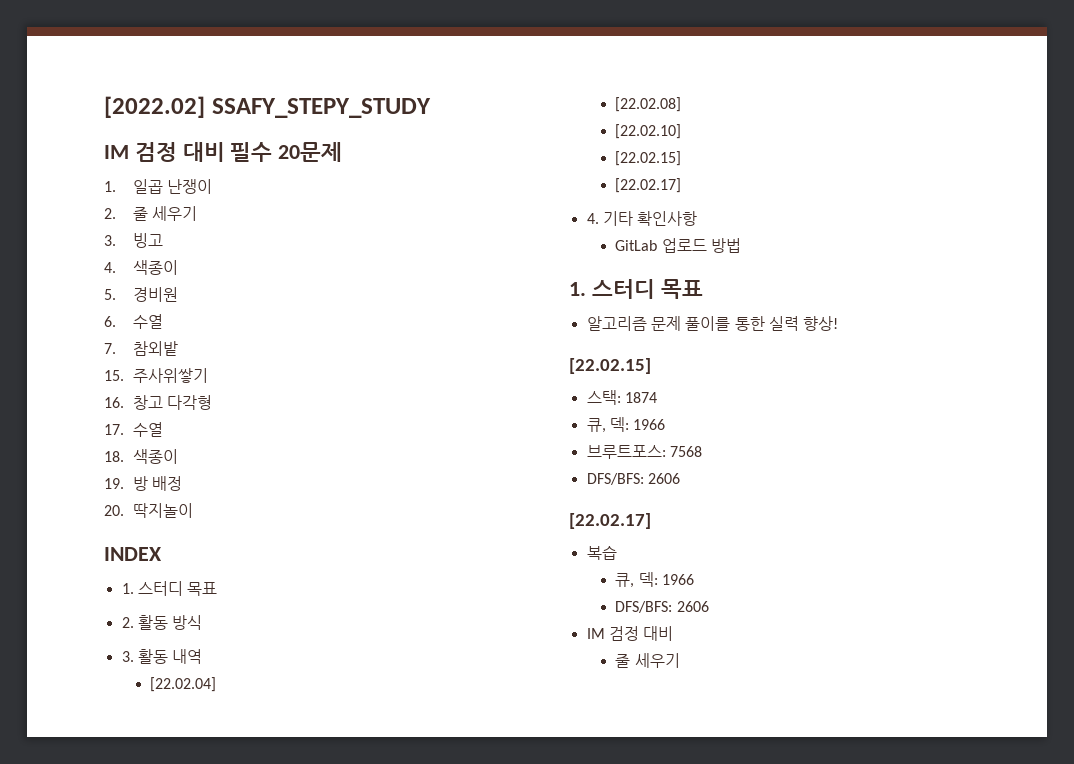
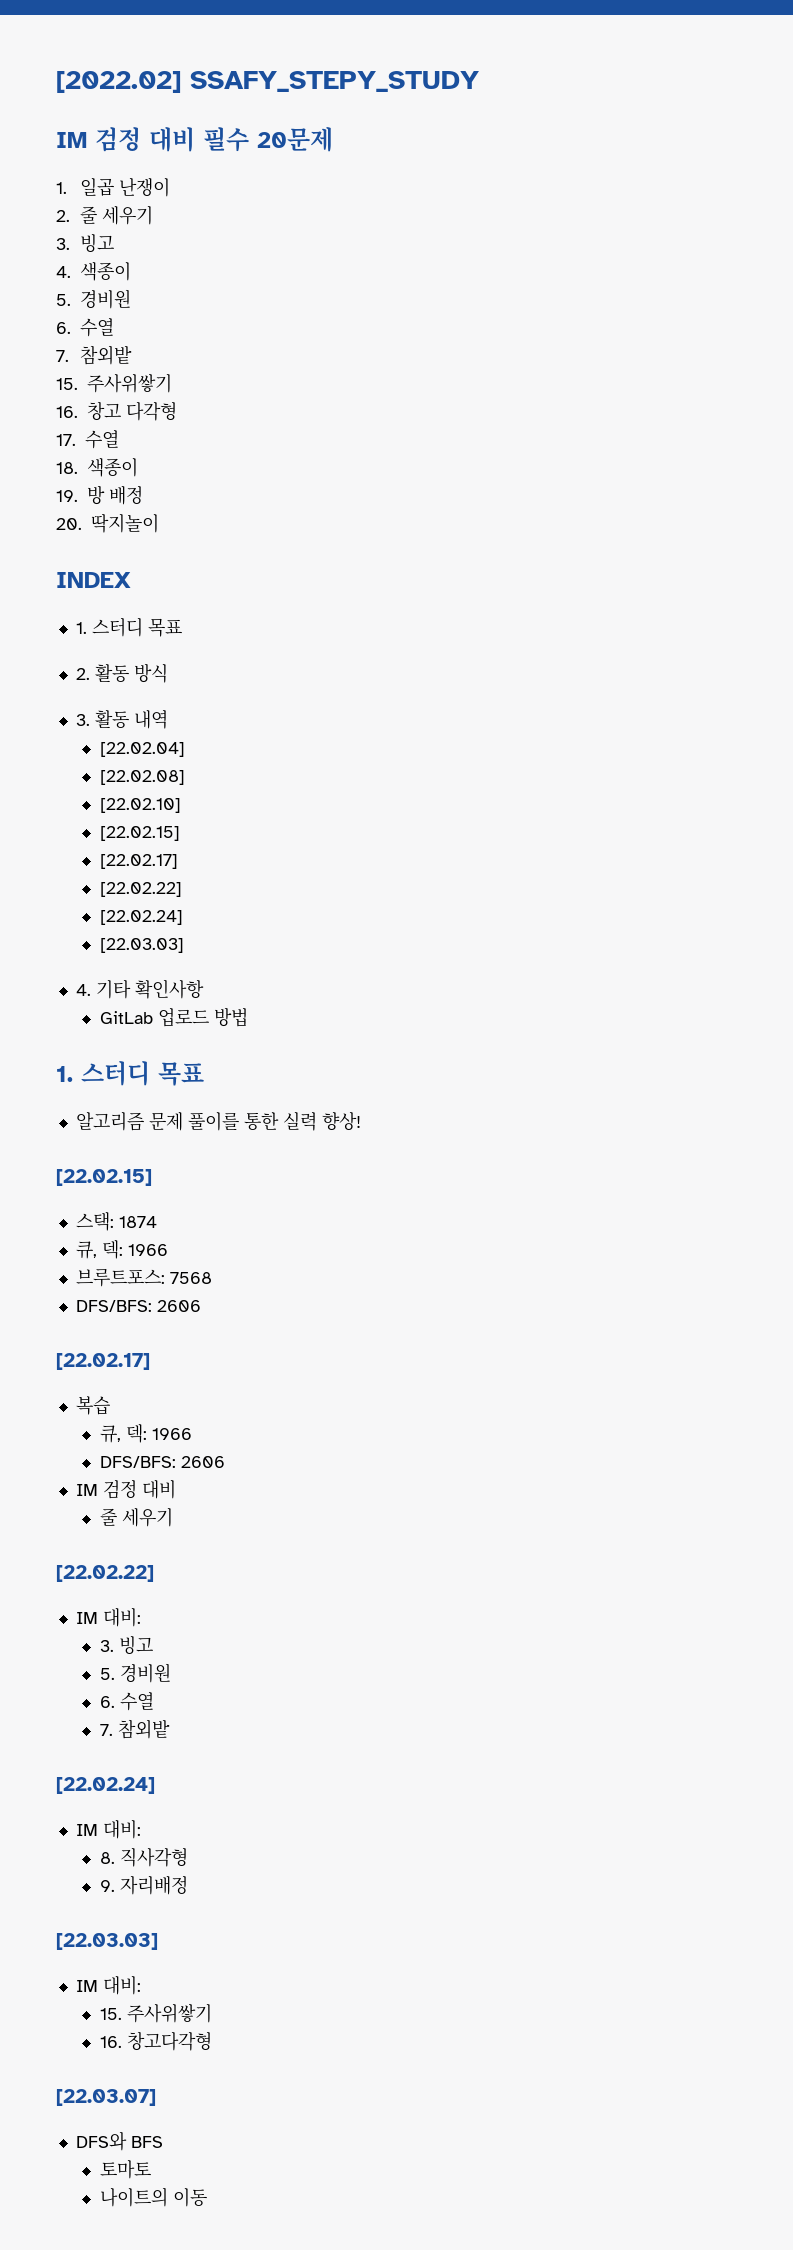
(682, 185) none -> [99,882,182,897] [99,910,183,925] [99,938,184,953] // [22.02.22] // [22.02.24] // [22.03.03]
(680, 660) none -> [56,1565,154,1582] [75,1608,141,1627] [99,1636,153,1655] [99,1663,171,1683] [99,1692,154,1711] [99,1719,170,1739] [56,1777,155,1794] [75,1820,141,1839] [99,1848,188,1867] [99,1875,188,1895] [56,1933,158,1950] [75,1976,141,1995] [99,2004,212,2023] [99,2031,212,2051] [56,2089,156,2106] [75,2131,163,2151] [99,2160,151,2179] [99,2187,207,2207] // [22.02.22] // IM 대비: // 3. 빙고 // 5. 경비원 // 6. 수열 // 7. 참외밭 // [22.02.24] // IM 대비: // 8. 직사각형 // 9. 자리배정 // [22.03.03] // IM 대비: // 15. 주사위쌓기 // 16. 창고다각형 // [22.03.07] // DFS와 BFS // 토마토 // 나이트의 이동

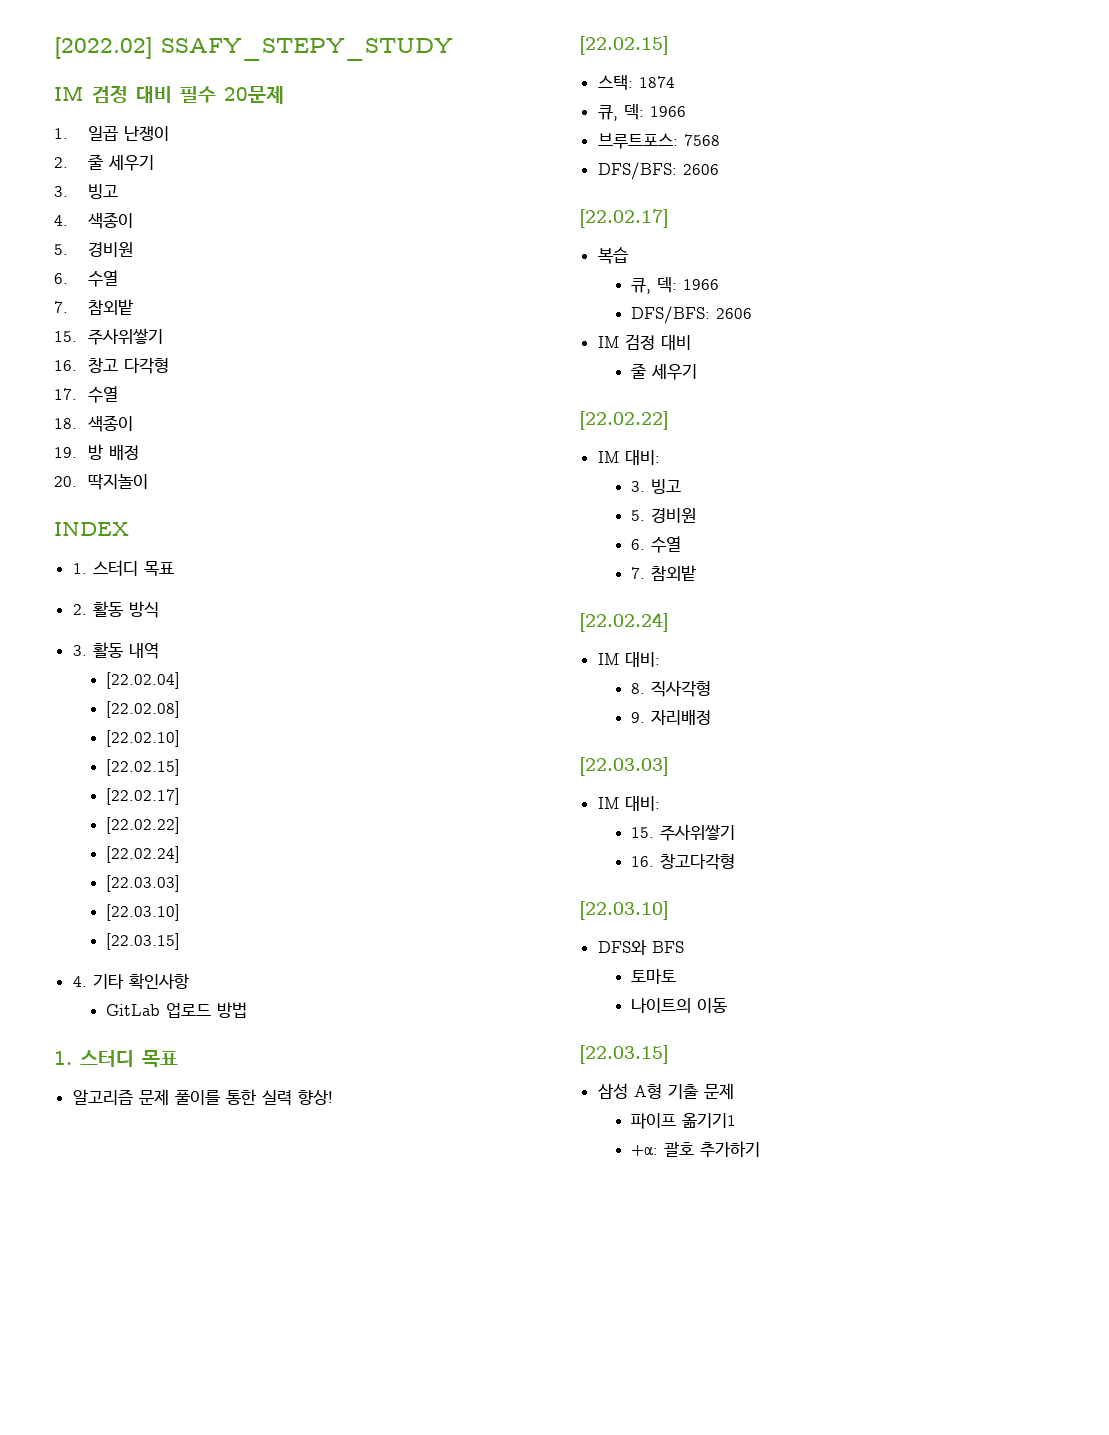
(184, 945) none -> [106,904,181,921] [106,933,181,950] // [22.03.10] // [22.03.15]
[56,2089,156,2106] [22.03.07] -> [579,901,669,920] [22.03.10]
(207, 2197) none -> [579,1045,669,1064] [597,1083,734,1099] [631,1113,737,1129] [631,1141,761,1158] // [22.03.15] // 삼성 A형 기출 문제 // 파이프 옮기기1 // +α: 괄호 추가하기

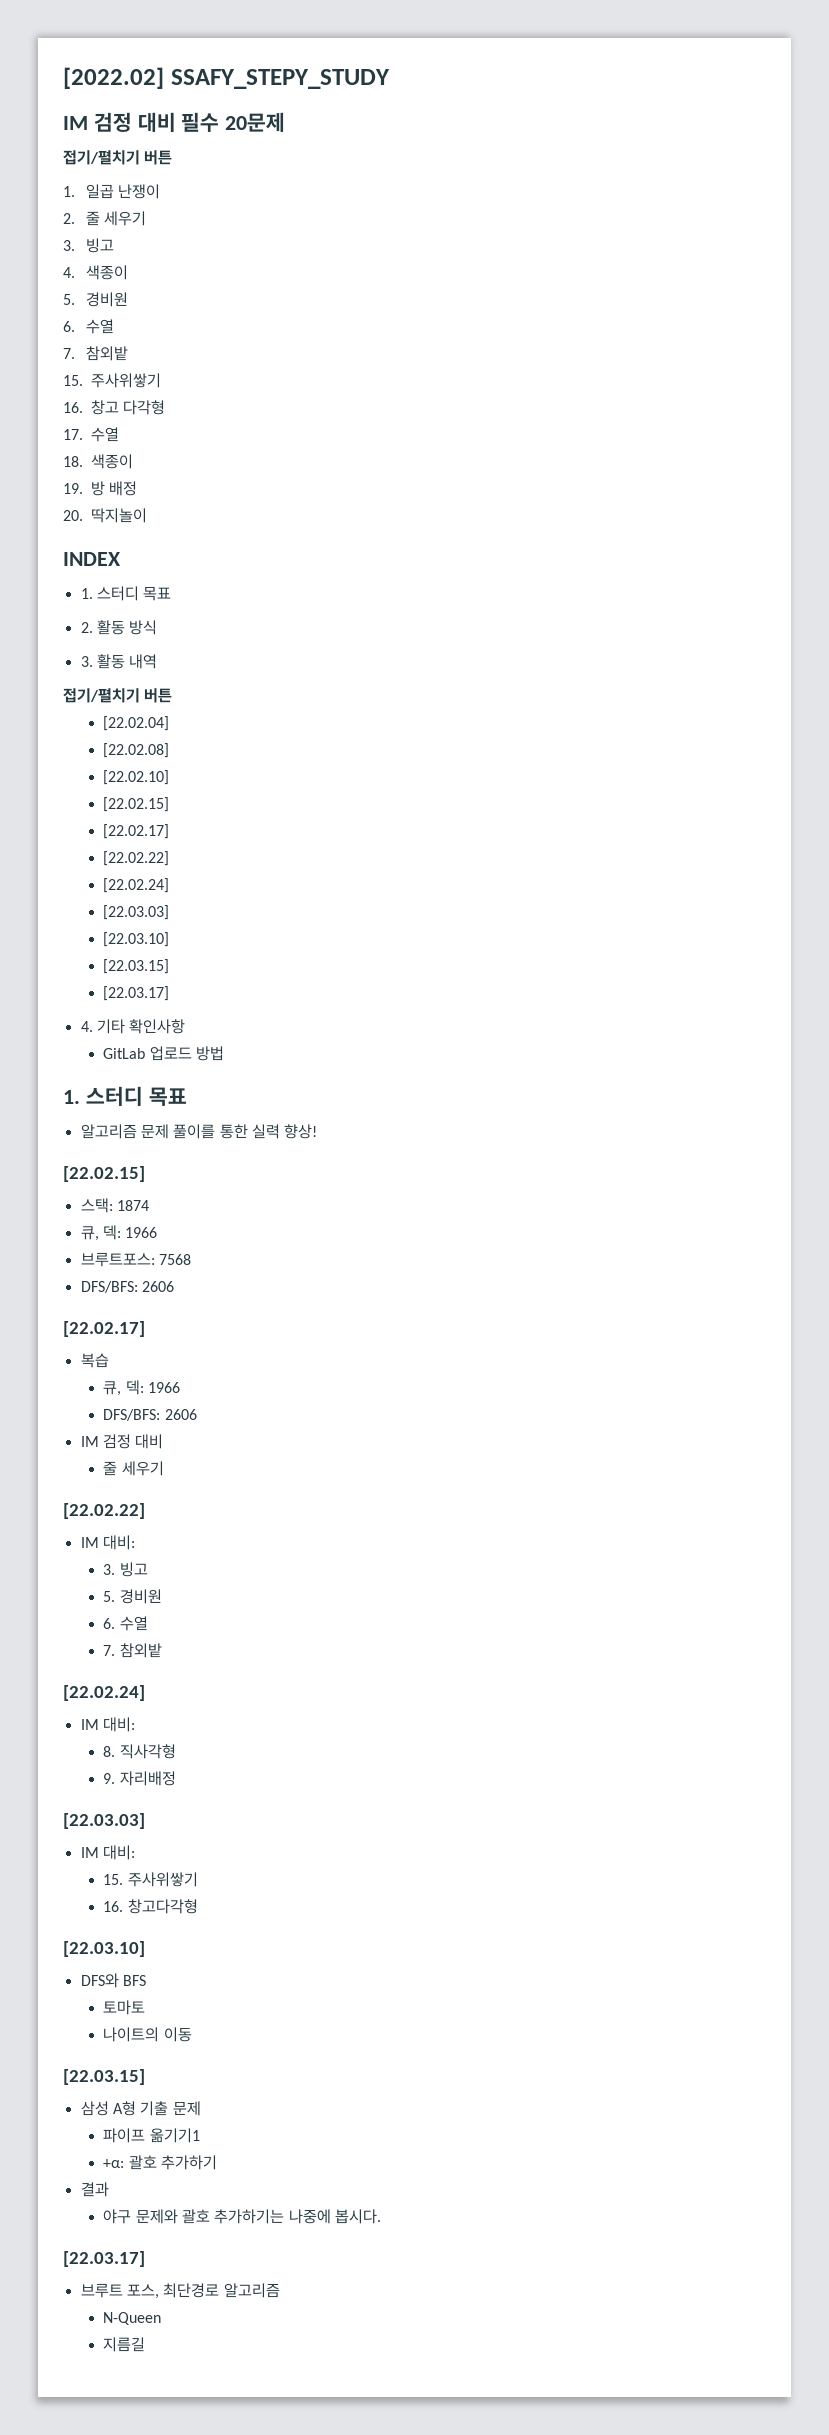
(284, 95) none -> [63,150,173,165] // 접기/펼치기 버튼
(159, 651) none -> [63,688,173,703] // 접기/펼치기 버튼
(181, 941) none -> [103,986,170,1001] // [22.03.17]
(761, 1149) none -> [80,2182,109,2197] [103,2209,381,2224] [63,2251,145,2267] [80,2283,280,2299] [103,2312,162,2325] [103,2337,146,2352] // 결과 // 야구 문제와 괄호 추가하기는 나중에 봅시다. // [22.03.17] // 브루트 포스, 최단경로 알고리즘 // N-Queen // 지름길

